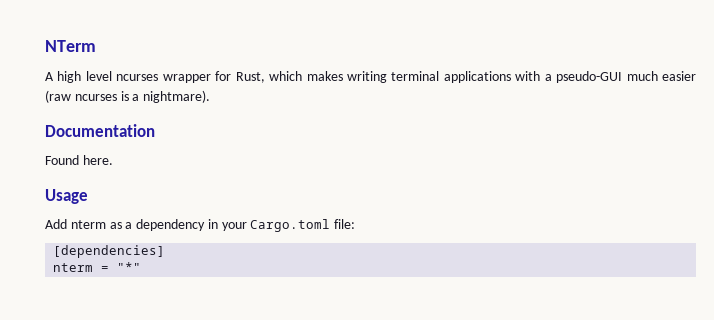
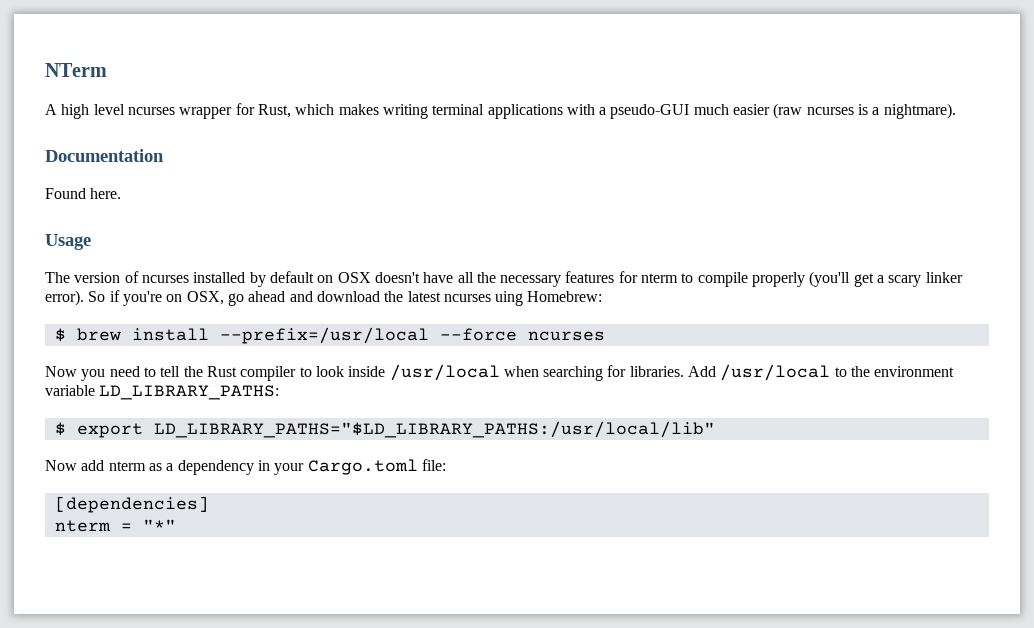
[45,219,67,229] Add -> [45,271,963,287] [45,290,603,306] [54,327,605,344] [45,364,955,381] [45,385,280,400] [54,421,715,438] [45,460,105,471] The version of ncurses installed by default on OSX doesn't have all the necessary features for nterm to compile properly (you'll get a scary linker error). So if you're on OSX, go ahead and download the latest ncurses uing Homebrew: // $ brew install --prefix=/usr/local --force ncurses // Now you need to tell the Rust compiler to look inside /usr/local when searching for libraries. Add /usr/local to the environment variable LD_LIBRARY_PATHS: // $ export LD_LIBRARY_PATHS="$LD_LIBRARY_PATHS:/usr/local/lib" // Now add

